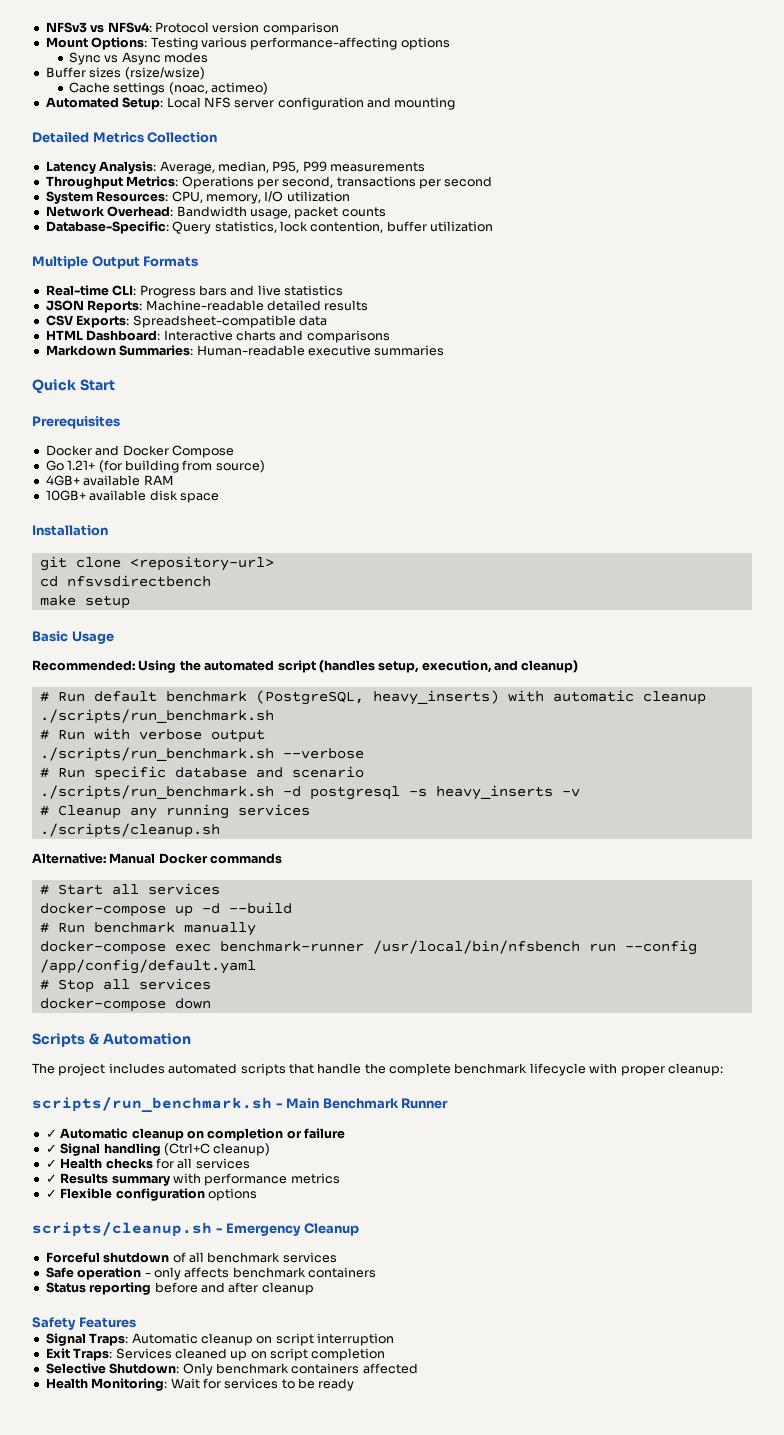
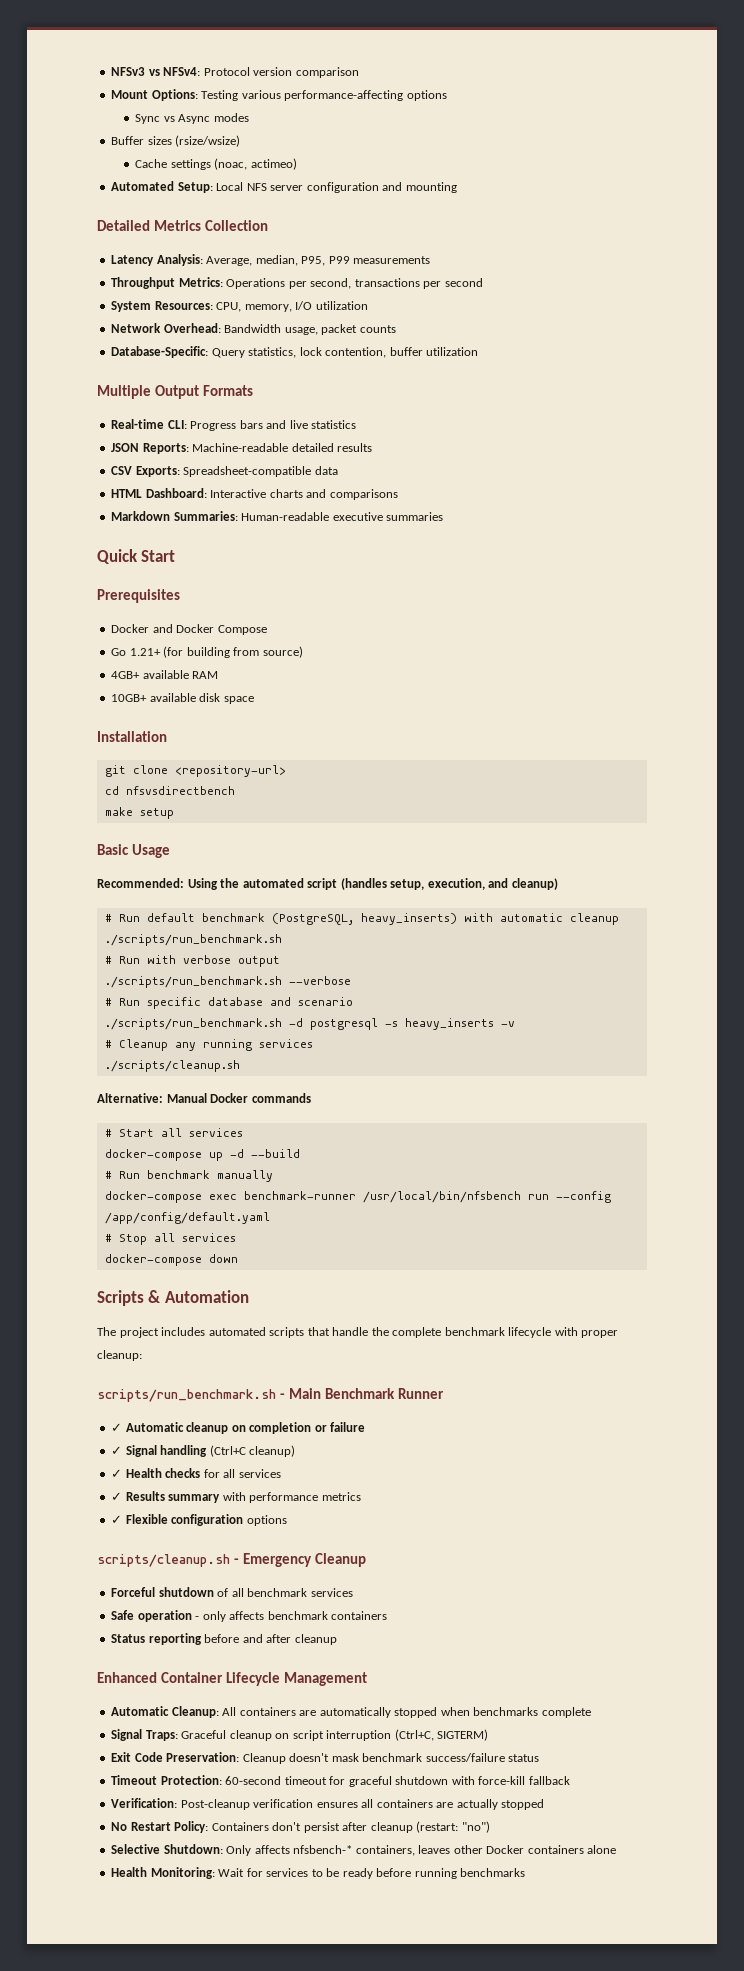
[32,1317,136,1330] Safety Features -> [97,1672,367,1686] [111,1706,591,1718] Enhanced Container Lifecycle Management // Automatic Cleanup: All containers are automatically stopped when benchmarks complete
[131,1333,198,1344] Automatic -> [181,1730,227,1739] Graceful
(394, 1339) none -> [394,1729,489,1741] (Ctrl+C, SIGTERM)
[73,1348,386,1361] [45,1363,418,1376] Traps: Services cleaned up on script completion // Selective Shutdown: Only benchmark containers affected -> [134,1752,540,1764] [111,1775,570,1787] [111,1798,545,1810] [111,1821,490,1833] [111,1844,617,1856] Code Preservation: Cleanup doesn't mask benchmark success/failure status // Timeout Protection: 60-second timeout for graceful shutdown with force-kill fallback // Verification: Post-cleanup verification ensures all containers are actually stopped // No Restart Policy: Containers don't persist after cleanup (restart: "no") // Selective Shutdown: Only affects nfsbench-* containers, leaves other Docker containers alone
(355, 1384) none -> [376,1868,526,1879] before running benchmarks

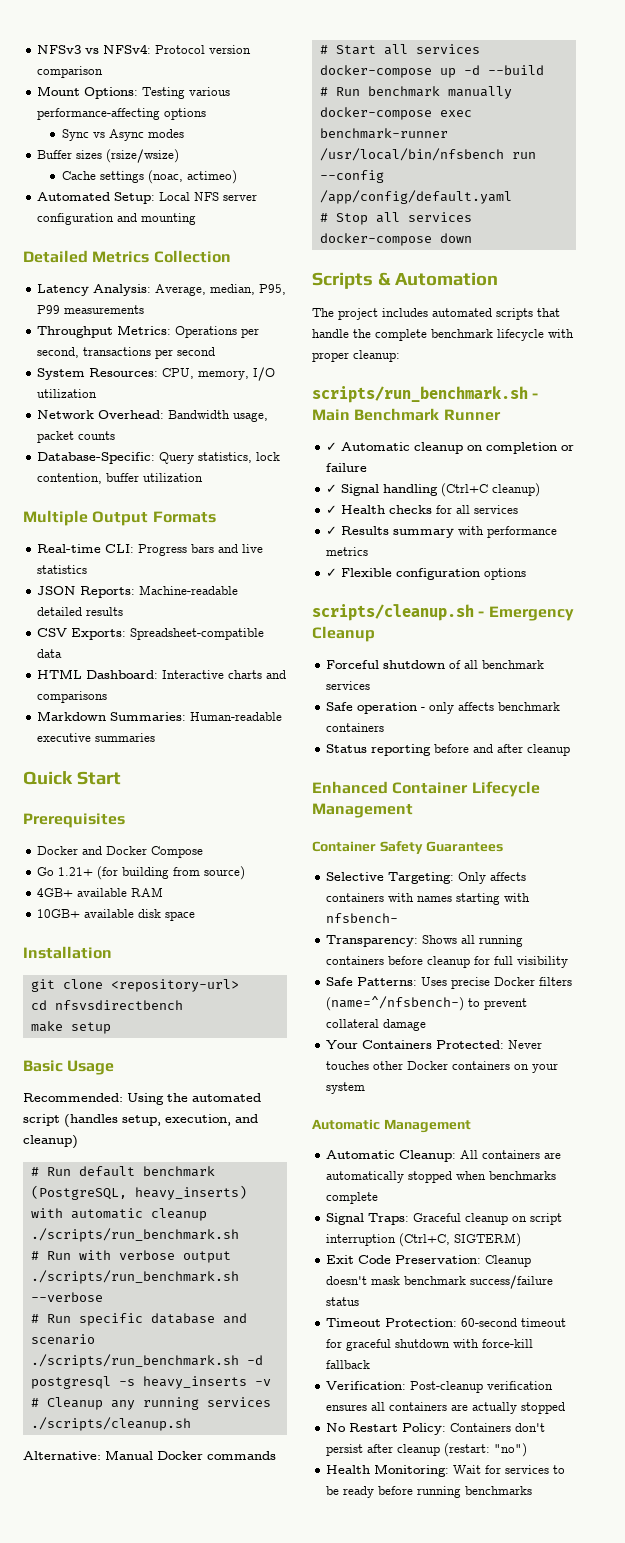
(367, 1679) none -> [312,841,503,854] [326,872,527,884] [326,893,531,905] [326,913,399,923] [326,935,524,947] [326,956,569,968] [326,977,573,989] [326,996,528,1011] [326,1019,427,1031] [326,1040,543,1049] [326,1061,559,1073] [326,1082,366,1094] [312,1119,471,1133] // Container Safety Guarantees // Selective Targeting: Only affects containers with names starting with nfsbench- // Transparency: Shows all running containers before cleanup for full visibility // Safe Patterns: Uses precise Docker filters (name=^/nfsbench-) to prevent collateral damage // Your Containers Protected: Never touches other Docker containers on your system // Automatic Management
[111,1844,617,1856] // Selective Shutdown: Only affects nfsbench-* containers, leaves other Docker containers alone -> (528, 1450) none

